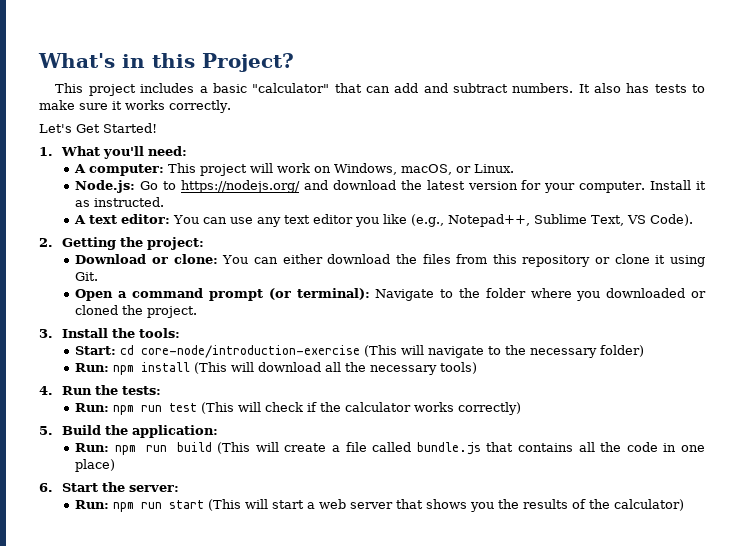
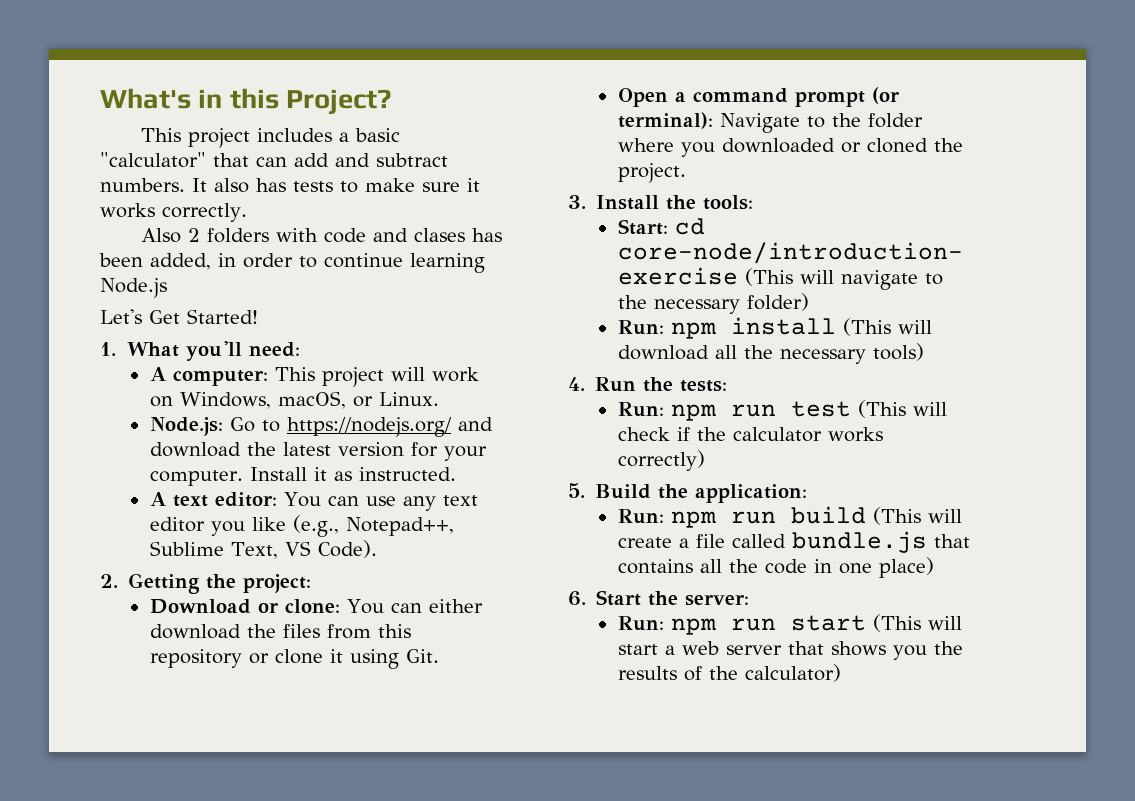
(231, 106) none -> [141,228,503,243] [99,253,485,273] [100,278,167,298] // Also 2 folders with code and clases has been added, in order to continue learning Node.js

